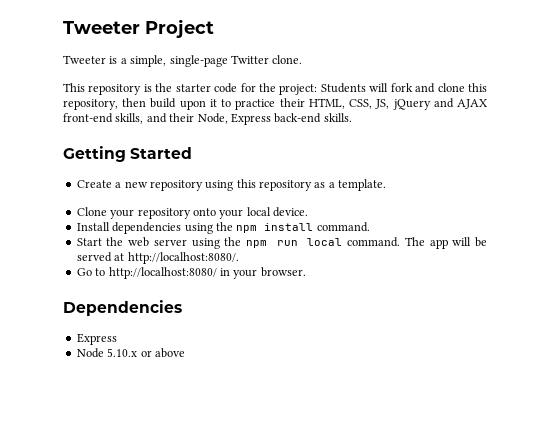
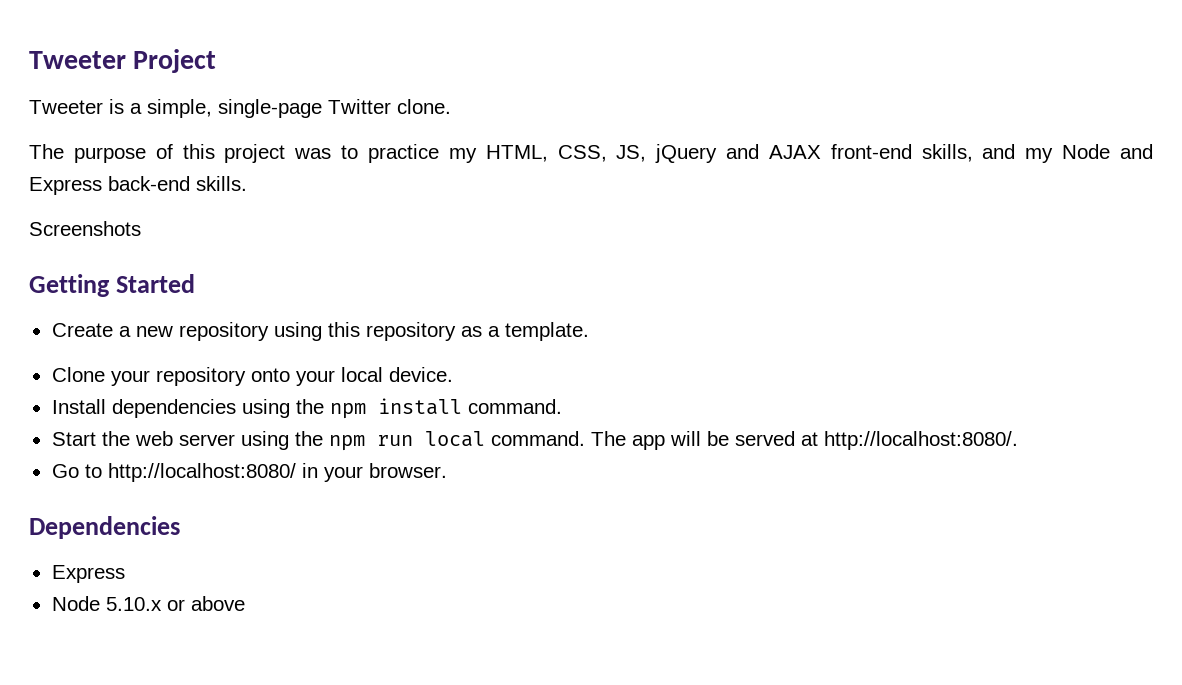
[63,83,488,95] [63,98,217,110] This repository is the starter code for the project: Students will fork and clone this repository, then build upon it -> [29,144,332,163] The purpose of this project was
[279,98,305,107] their -> [448,148,477,163] my
[169,113,228,124] their Node, -> [1025,144,1154,163] my Node and
(352, 117) none -> [29,221,141,236] // Screenshots

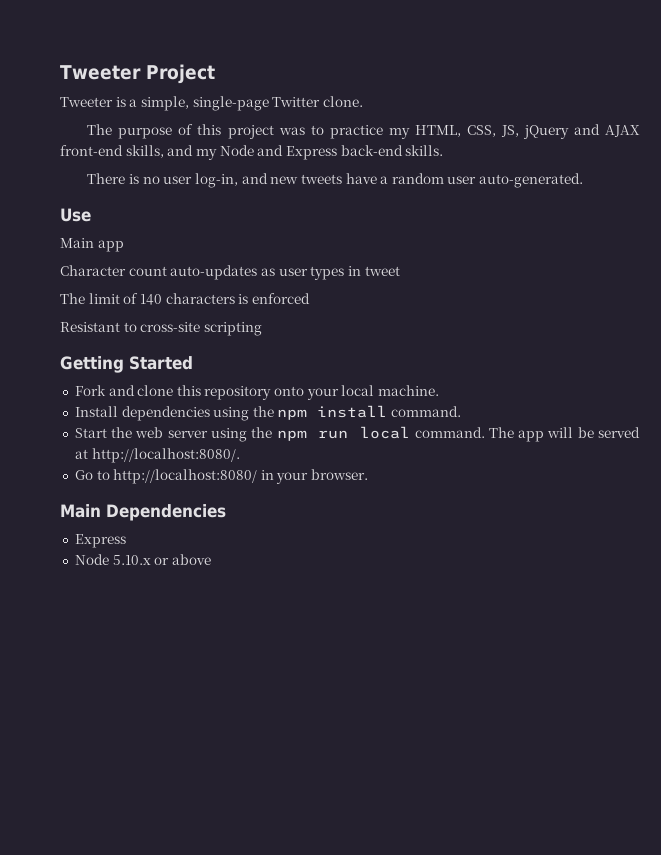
[29,221,141,236] [29,274,195,297] [51,322,589,341] [51,367,150,386] Screenshots // Getting Started // Create a new repository using this repository as a template. // Clone your -> [87,173,584,188] [60,208,91,222] [60,238,124,252] [60,265,400,280] [60,293,310,305] [60,322,262,336] [60,356,193,373] [74,385,201,396] There is no user log-in, and new tweets have a random user auto-generated. // Use // Main app // Character count auto-updates as user types in tweet // The limit of 140 characters is enforced // Resistant to cross-site scripting // Getting Started // Fork and clone this
[388,367,453,382] device. -> [378,385,440,396] machine.
(447, 470) none -> [60,504,101,518] Main

